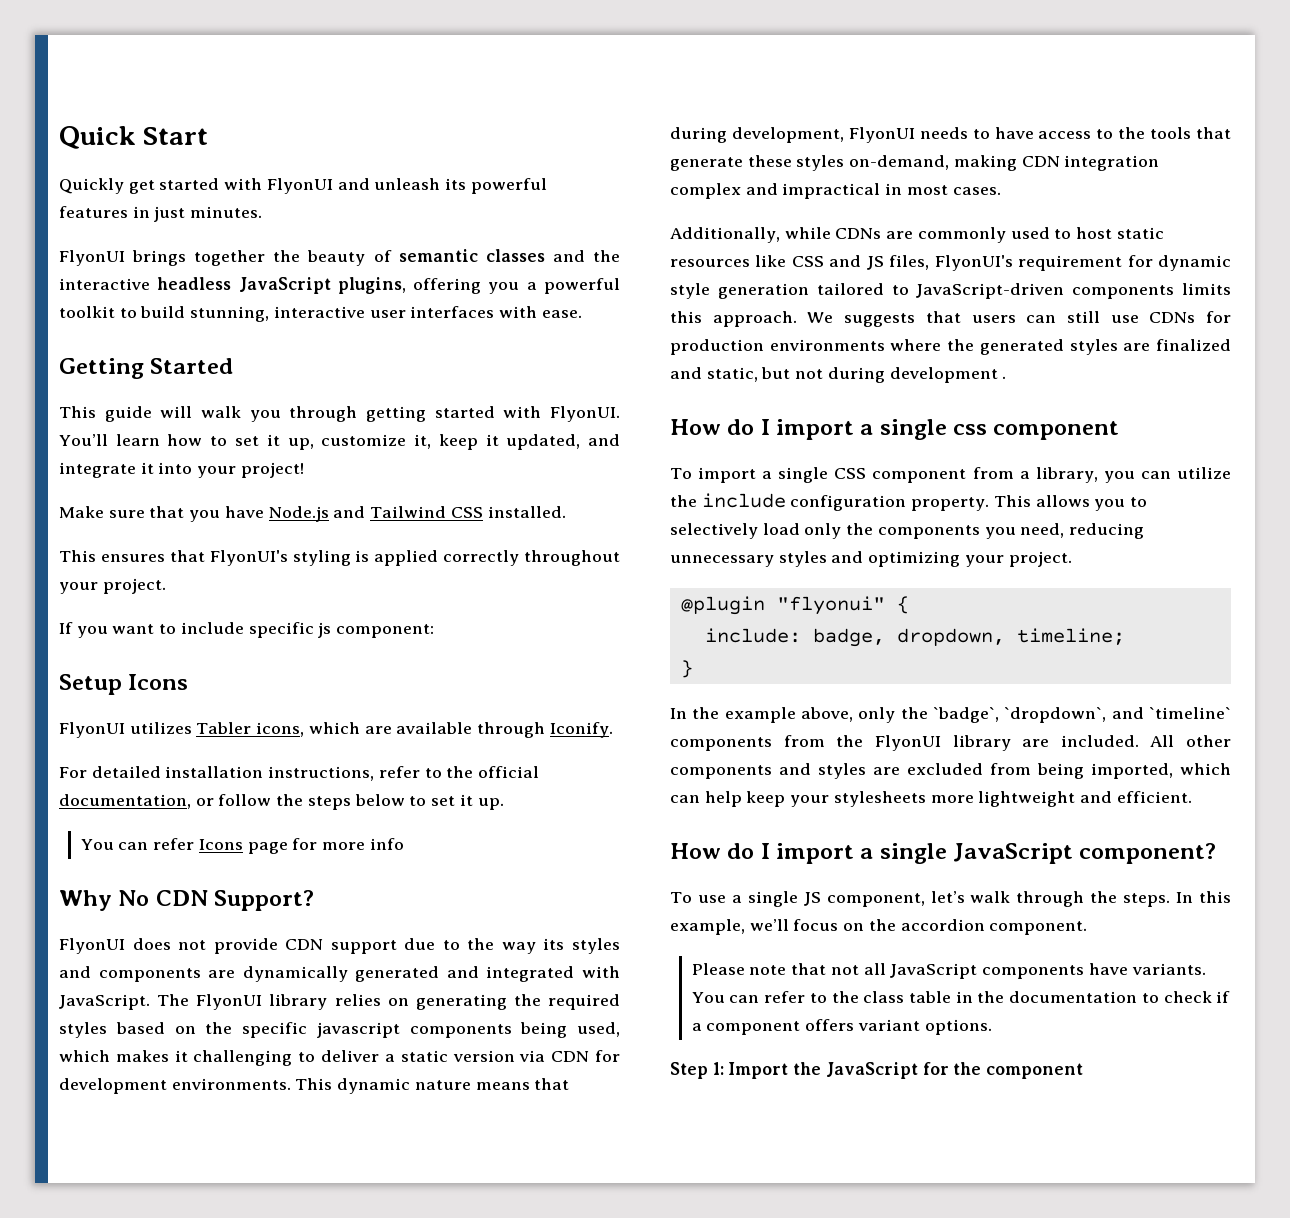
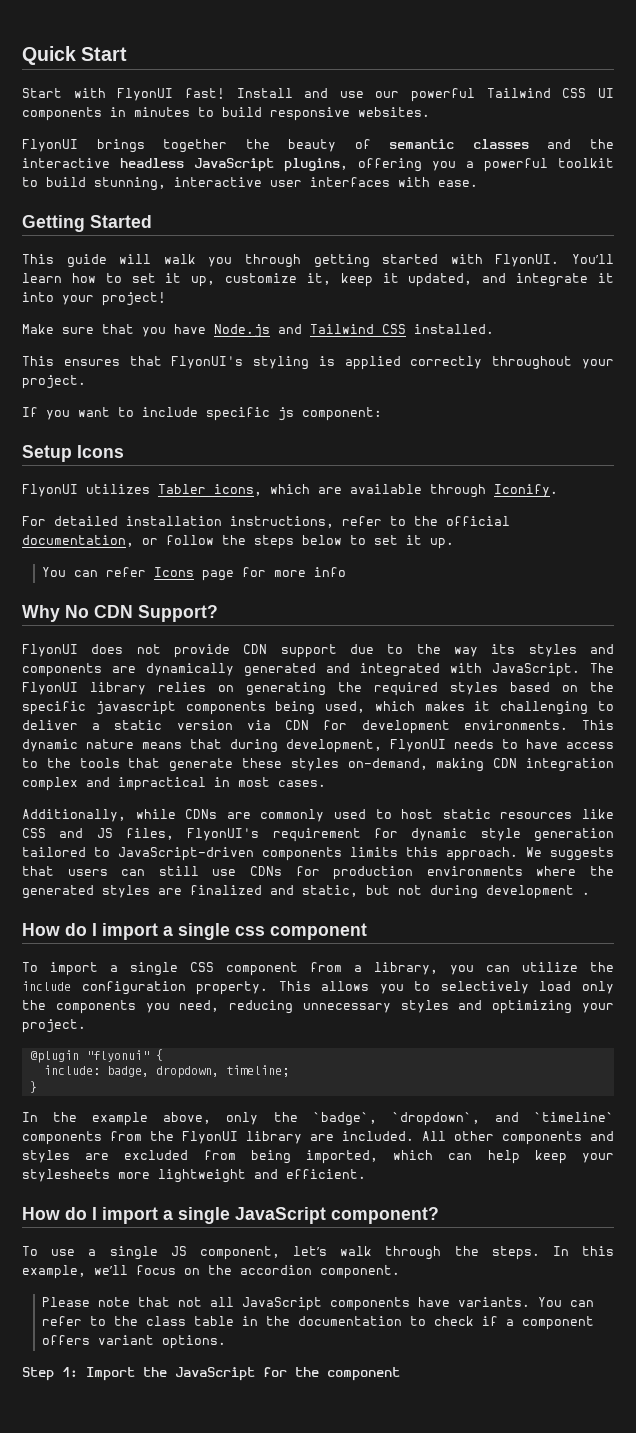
[59,178,547,194] [59,206,263,222] Quickly get started with FlyonUI and unleash its powerful features in just minutes. -> [22,88,614,102] [22,107,430,121] Start with FlyonUI fast! Install and use our powerful Tailwind CSS UI components in minutes to build responsive websites.

